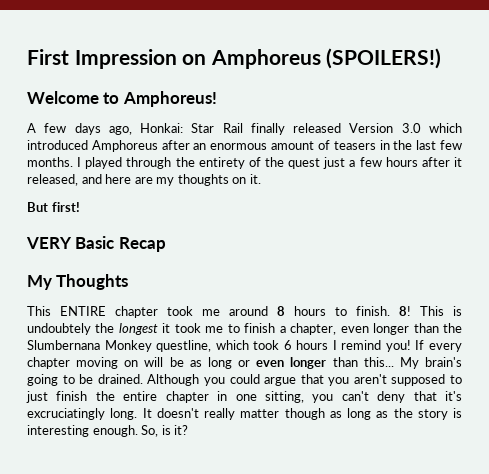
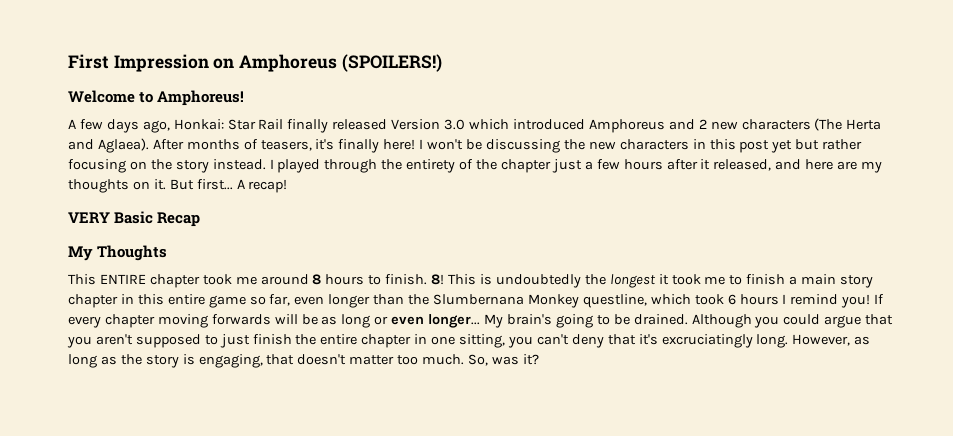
[161,140,462,150] [27,157,73,167] after an enormous amount of teasers in the last few months. -> [668,118,882,131] [68,138,863,153] [68,159,266,173] and 2 new characters (The Herta and Aglaea). After months of teasers, it's finally here! I won't be discussing the new characters in this post yet but rather focusing on the story instead.
[288,158,321,169] quest -> [500,159,551,173] chapter
[27,202,80,212] // But first! -> [169,179,288,193] But first... A recap!
[27,323,91,335] undoubtely -> [495,274,581,288] undoubtedly
[290,323,337,335] chapter, -> [801,274,874,288] [68,294,291,308] main story chapter in this entire game so far,
[124,360,139,367] on -> [211,314,271,325] forwards
[290,357,394,369] longer than this... -> [428,314,481,328] longer...
[142,408,325,420] It doesn't really matter though -> [792,334,851,346] However,
[27,425,171,437] interesting enough. So, is -> [198,354,519,368] engaging, that doesn't matter too much. So, was

